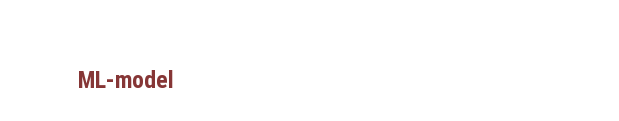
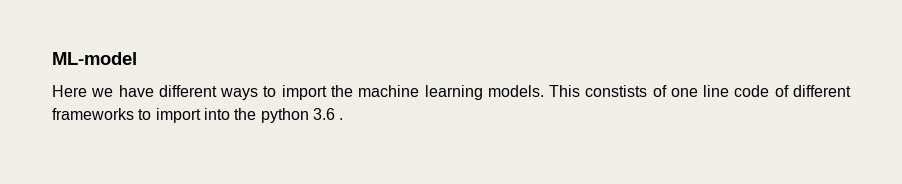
(174, 79) none -> [52,85,852,100] [52,108,344,123] // Here we have different ways to import the machine learning models. This constists of one line code of different frameworks to import into the python 3.6 .

